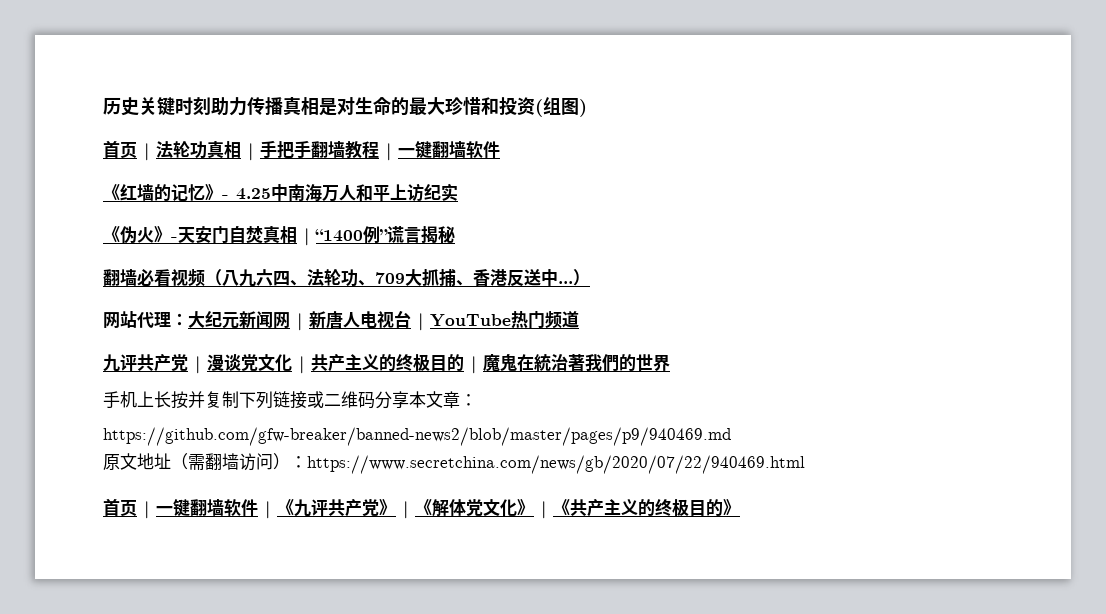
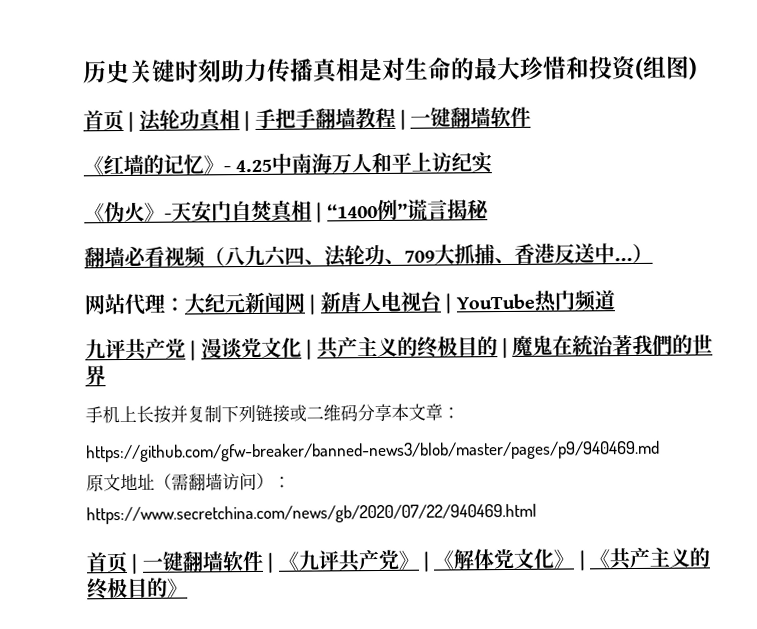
[103,427,731,446] https://github.com/gfw-breaker/banned-news2/blob/master/pages/p9/940469.md -> [86,440,660,463] https://github.com/gfw-breaker/banned-news3/blob/master/pages/p9/940469.md

